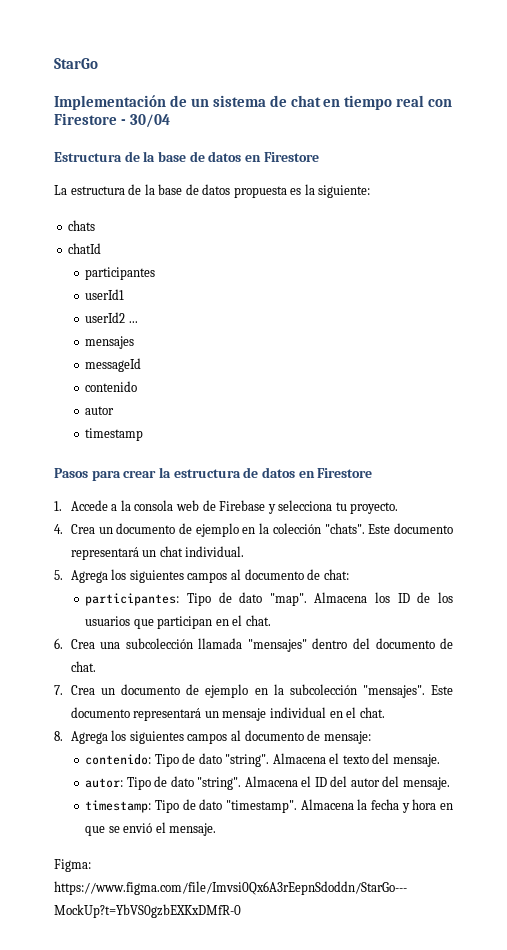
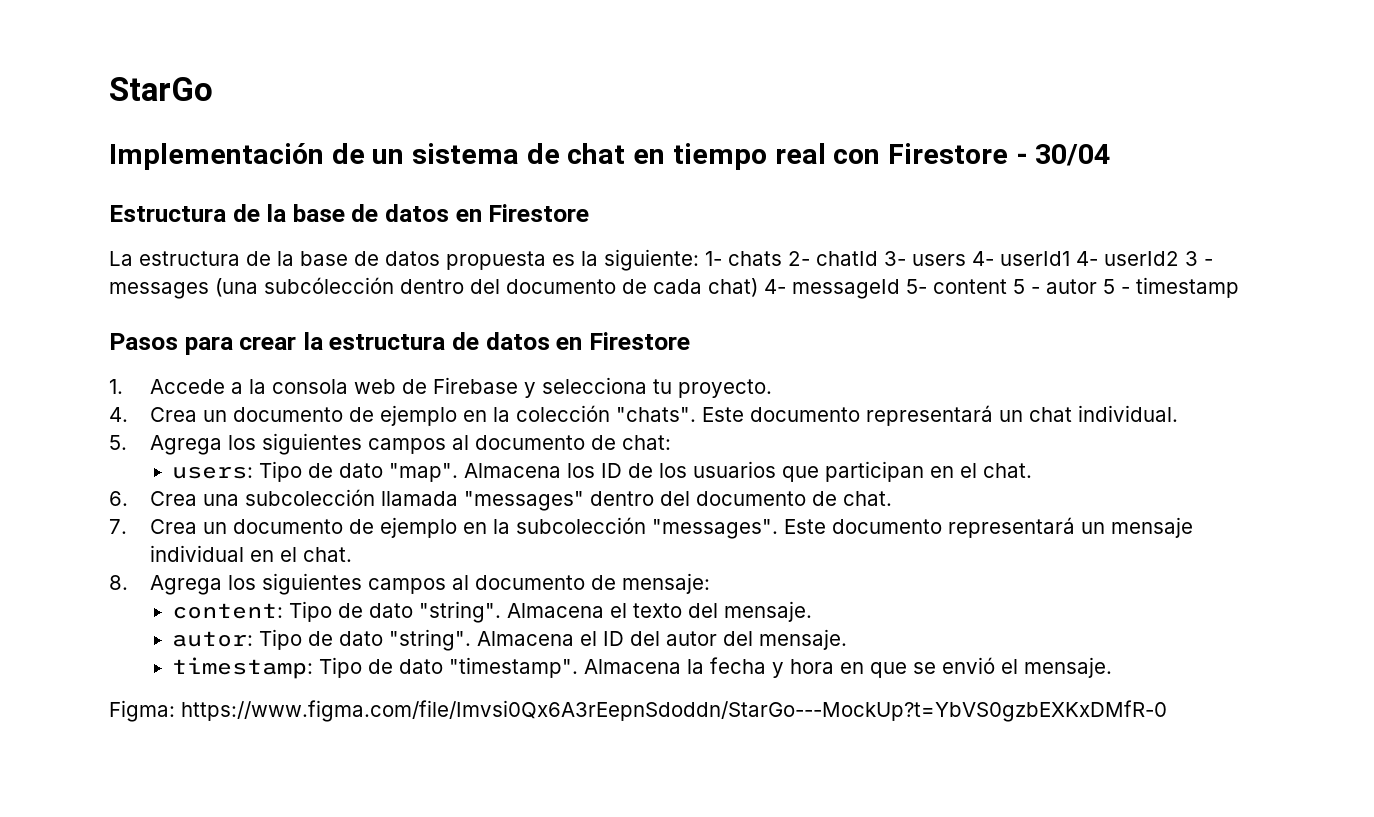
(371, 191) // -> [705,251,722,266] 1-
(96, 225) // -> [788,251,810,266] 2-
[85,267,156,280] [85,289,125,300] [85,312,138,323] [85,336,135,349] [85,358,142,372] [85,381,138,392] [85,406,115,415] // participantes // userId1 // userId2 ... // mensajes // messageId // contenido // autor // -> [884,251,1213,266] [109,277,1130,299] 3- users 4- userId1 4- userId2 3 - messages (una subcólección dentro del documento de cada chat) 4- messageId 5- content 5 - autor 5 -
[85,593,180,606] participantes: -> [172,466,254,479] users:
[247,639,307,652] "mensajes" -> [463,491,584,511] "messages"
[362,685,425,698] "mensajes". -> [651,519,778,539] "messages".
[85,754,152,765] contenido: -> [172,603,284,619] content:

